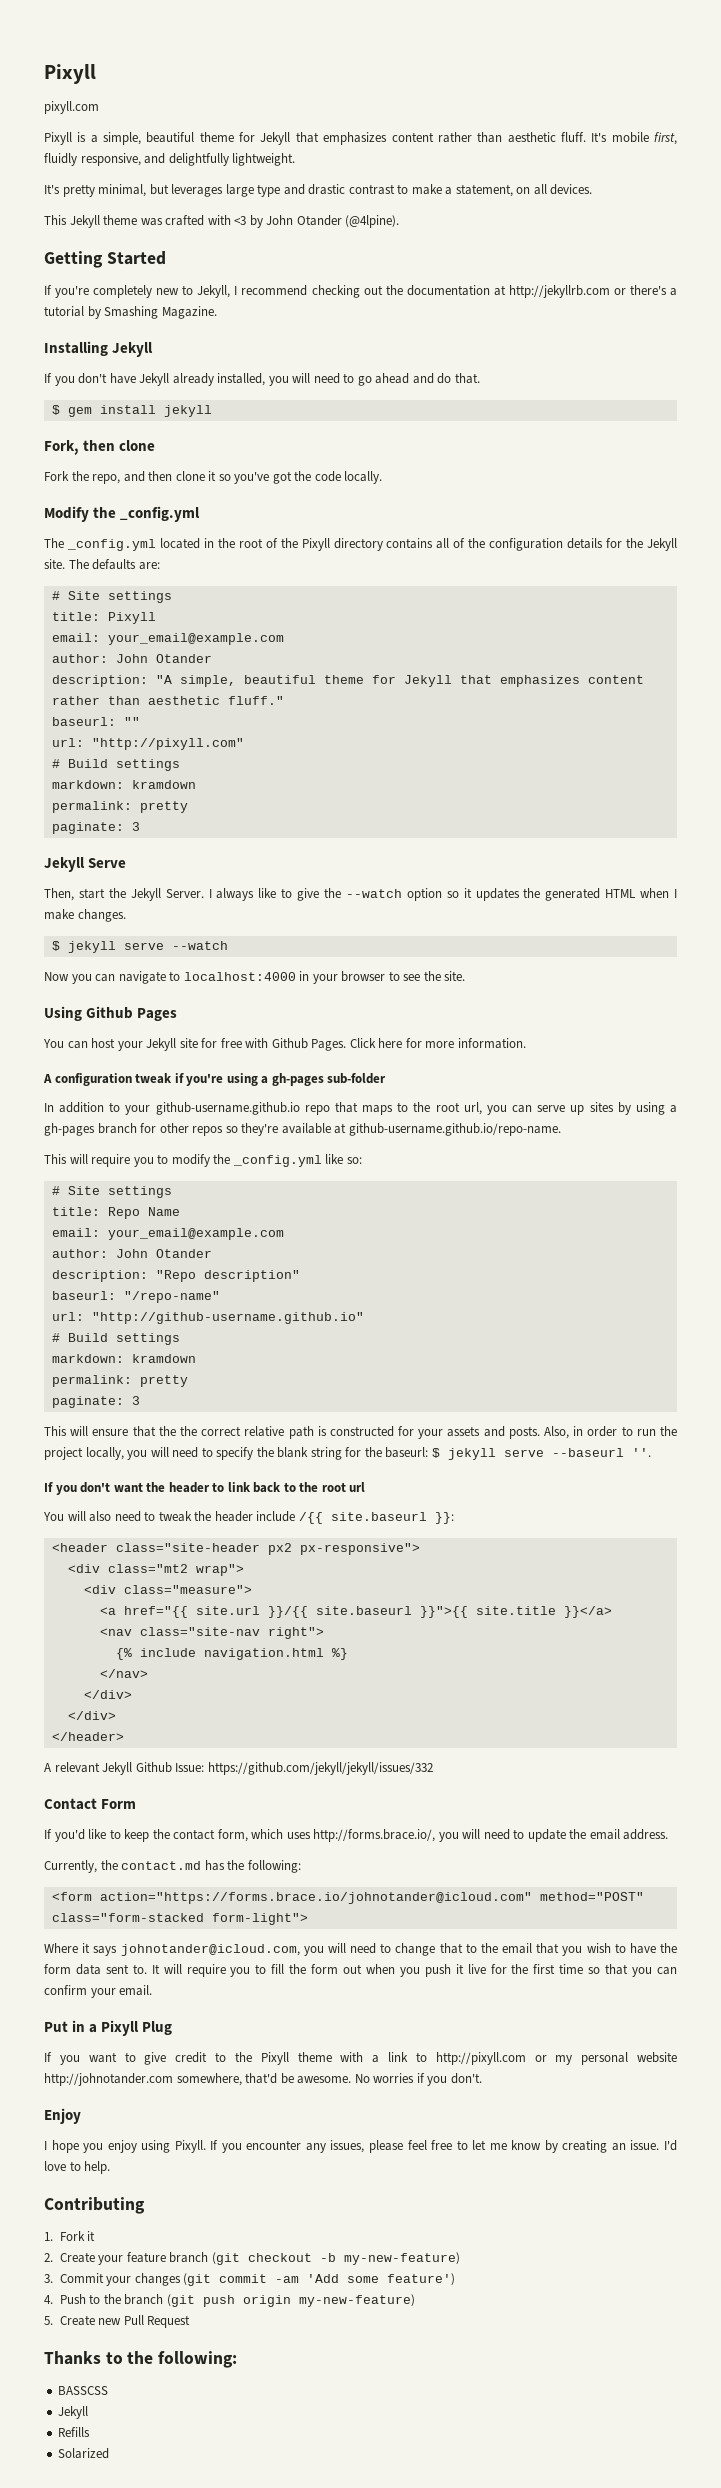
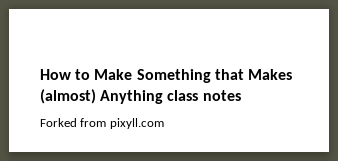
[44,64,96,84] [44,101,99,114] [44,132,678,145] [44,153,296,166] [44,184,593,197] [44,215,400,228] [44,251,166,268] [44,285,677,298] [44,306,217,319] [44,341,154,357] [44,373,480,386] [51,405,212,417] [44,440,156,455] [44,471,383,484] [44,506,201,522] [44,538,677,551] [44,559,160,570] [51,591,172,603] [51,612,156,624] [51,633,284,645] [51,654,212,663] [51,675,644,687] [51,696,284,705] [51,717,140,726] [51,738,244,750] [51,759,180,771] [51,780,196,789] [51,801,188,813] [51,822,140,834] [44,857,127,872] [44,888,677,901] [44,909,126,922] [51,941,228,953] [44,971,466,984] [44,1006,178,1021] [43,1038,526,1051] [43,1073,387,1086] [44,1102,677,1115] [44,1123,561,1136] [44,1154,362,1167] [51,1186,172,1198] [51,1207,180,1219] [51,1228,284,1240] [51,1249,212,1258] [51,1270,300,1282] [51,1291,220,1303] [51,1312,364,1324] [51,1333,180,1345] [51,1354,196,1363] [51,1375,188,1387] [51,1396,140,1408] [44,1426,677,1439] [44,1447,651,1460] [44,1482,366,1495] [43,1511,454,1524] [51,1543,420,1555] [67,1564,244,1576] [83,1585,252,1594] [99,1606,612,1618] [99,1627,324,1639] [115,1648,348,1660] [99,1669,148,1678] [83,1690,132,1699] [67,1711,116,1720] [51,1732,124,1741] [44,1762,433,1775] [44,1798,137,1810] [44,1829,669,1842] [44,1860,301,1873] [51,1892,644,1904] [51,1913,308,1925] [44,1943,677,1956] [44,1964,677,1977] [44,1985,153,1998] [44,2020,173,2036] [44,2052,677,2065] [44,2073,482,2086] [44,2108,81,2124] [44,2140,677,2153] [44,2161,111,2174] [44,2197,145,2214] [44,2231,96,2241] [44,2252,460,2265] [44,2273,456,2286] [44,2294,415,2307] [44,2315,191,2328] [44,2351,238,2368] [58,2386,109,2395] [58,2406,89,2419] [58,2427,91,2437] [58,2448,110,2459] Pixyll // pixyll.com // Pixyll is a simple, beautiful theme for Jekyll that emphasizes content rather than aesthetic fluff. It's mobile first, fluidly responsive, and delightfully lightweight. // It's pretty minimal, but leverages large type and drastic contrast to make a statement, on all devices. // This Jekyll theme was crafted with <3 by John Otander (@4lpine). // Getting Started // If you're completely new to Jekyll, I recommend checking out the documentation at http://jekyllrb.com or there's a tutorial by Smashing Magazine. // Installing Jekyll // If you don't have Jekyll already installed, you will need to go ahead and do that. // $ gem install jekyll // Fork, then clone // Fork the repo, and then clone it so you've got the code locally. // Modify the _config.yml // The _config.yml located in the root of the Pixyll directory contains all of the configuration details for the Jekyll site. The defaults are: // # Site settings // title: Pixyll // email: your_email@example.com // author: John Otander // description: "A simple, beautiful theme for Jekyll that emphasizes content rather than aesthetic fluff." // baseurl: "" // url: "http://pixyll.com" // # Build settings // markdown: kramdown // permalink: pretty // paginate: 3 // Jekyll Serve // Then, start the Jekyll Server. I always like to give the --watch option so it updates the generated HTML when I make changes. // $ jekyll serve --watch // Now you can navigate to localhost:4000 in your browser to see the site. // Using Github Pages // You can host your Jekyll site for free with Github Pages. Click here for more information. // A configuration tweak if you're using a gh-pages sub-folder // In addition to your github-username.github.io repo that maps to the root url, you can serve up sites by using a gh-pages branch for other repos so they're available at github-username.github.io/repo-name. // This will require you to modify the _config.yml like so: // # Site settings // title: Repo Name // email: your_email@example.com // author: John Otander // description: "Repo description" // baseurl: "/repo-name" // url: "http://github-username.github.io" // # Build settings // markdown: kramdown // permalink: pretty // paginate: 3 // This will ensure that the the correct relative path is constructed for your assets and posts. Also, in order to run the project locally, you will need to specify the blank string for the baseurl: $ jekyll serve --baseurl ''. // If you don't want the header to link back to the root url // You will also need to tweak the header include /{{ site.baseurl }}: // <header class="site-header px2 px-responsive"> // <div class="mt2 wrap"> // <div class="measure"> // <a href="{{ site.url }}/{{ site.baseurl }}">{{ site.title }}</a> // <nav class="site-nav right"> // {% include navigation.html %} // </nav> // </div> // </div> // </header> // A relevant Jekyll Github Issue: https://github.com/jekyll/jekyll/issues/332 // Contact Form // If you'd like to keep the contact form, which uses http://forms.brace.io/, you will need to update the email address. // Currently, the contact.md has the following: // <form action="https://forms.brace.io/johnotander@icloud.com" method="POST" class="form-stacked form-light"> // Where it says johnotander@icloud.com, you will need to change that to the email that you wish to have the form data sent to. It will require you to fill the form out when you push it live for the first time so that you can confirm your email. // Put in a Pixyll Plug // If you want to give credit to the Pixyll theme with a link to http://pixyll.com or my personal website http://johnotander.com somewhere, that'd be awesome. No worries if you don't. // Enjoy // I hope you enjoy using Pixyll. If you encounter any issues, please feel free to let me know by creating an issue. I'd love to help. // Contributing // 1. Fork it // 2. Create your feature branch (git checkout -b my-new-feature) // 3. Commit your changes (git commit -am 'Add some feature') // 4. Push to the branch (git push origin my-new-feature) // 5. Create new Pull Request // Thanks to the following: // BASSCSS // Jekyll // Refills // Solarized -> [40,69,292,83] [40,89,241,104] [40,118,164,129] How to Make Something that Makes (almost) Anything class notes // Forked from pixyll.com

